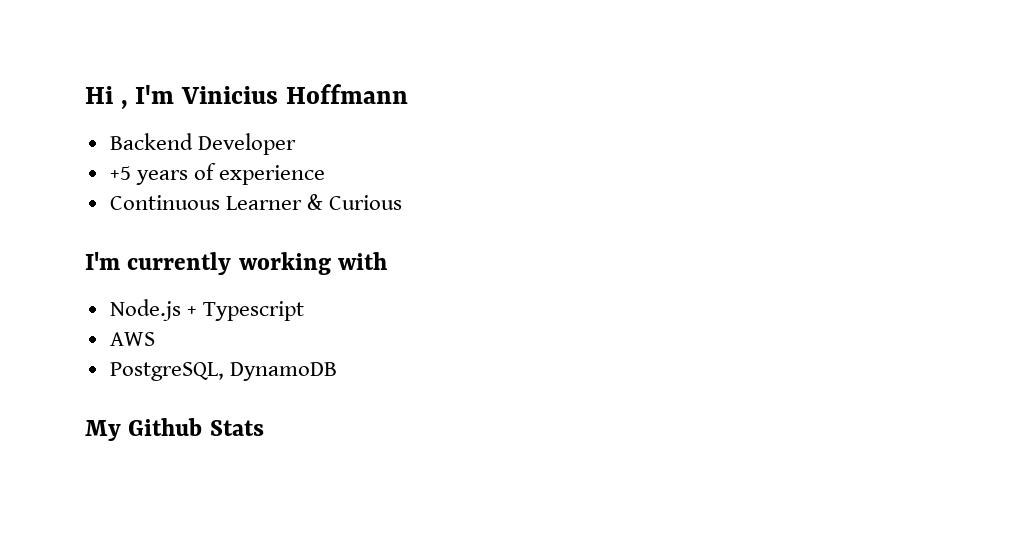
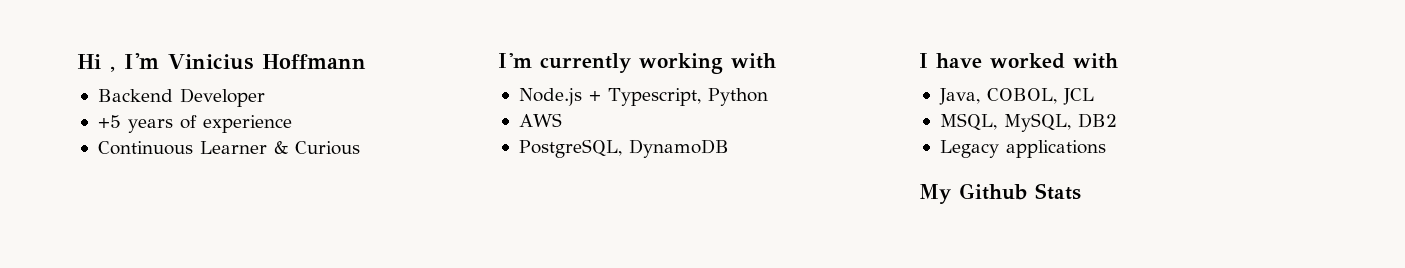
[202,301,304,321] Typescript -> [607,88,768,106] Typescript, Python
(337, 371) none -> [919,53,1118,69] [938,88,1094,105] [939,113,1117,132] [939,140,1106,158] // I have worked with // Java, COBOL, JCL // MSQL, MySQL, DB2 // Legacy applications

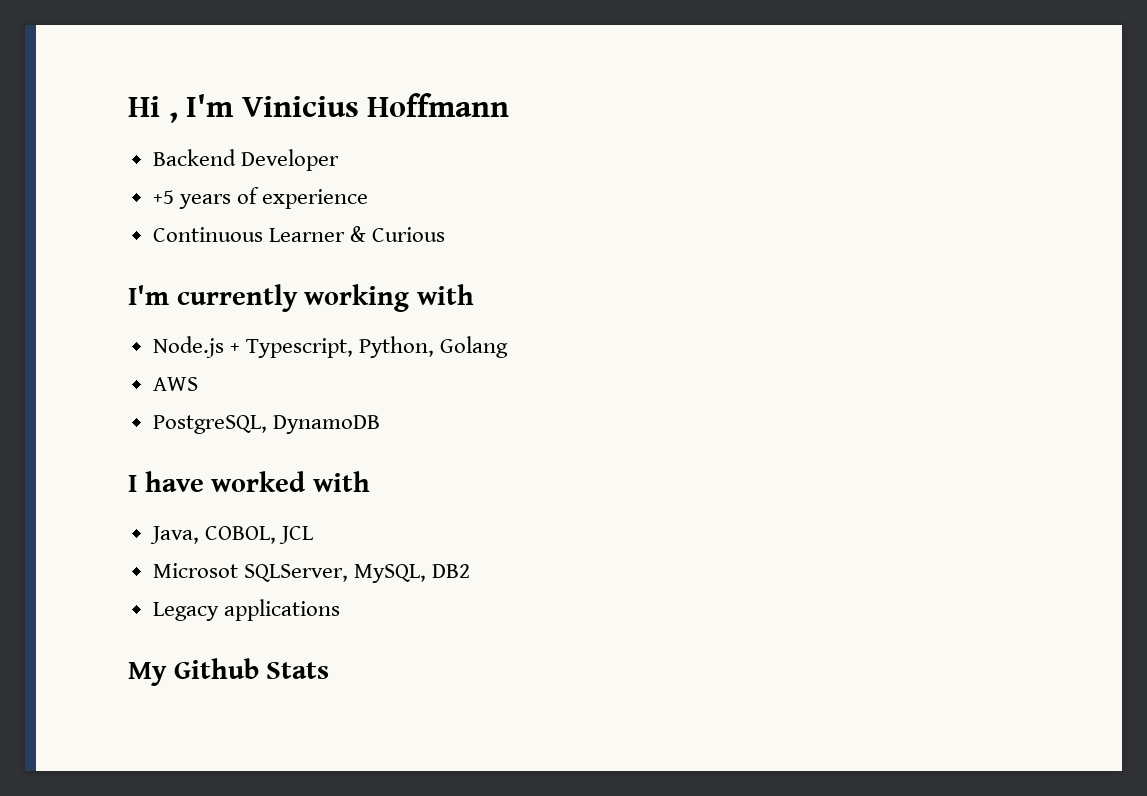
[707,88,768,106] Python -> [358,336,509,358] Python, Golang
[939,113,997,131] MSQL, -> [152,563,348,582] Microsot SQLServer,

